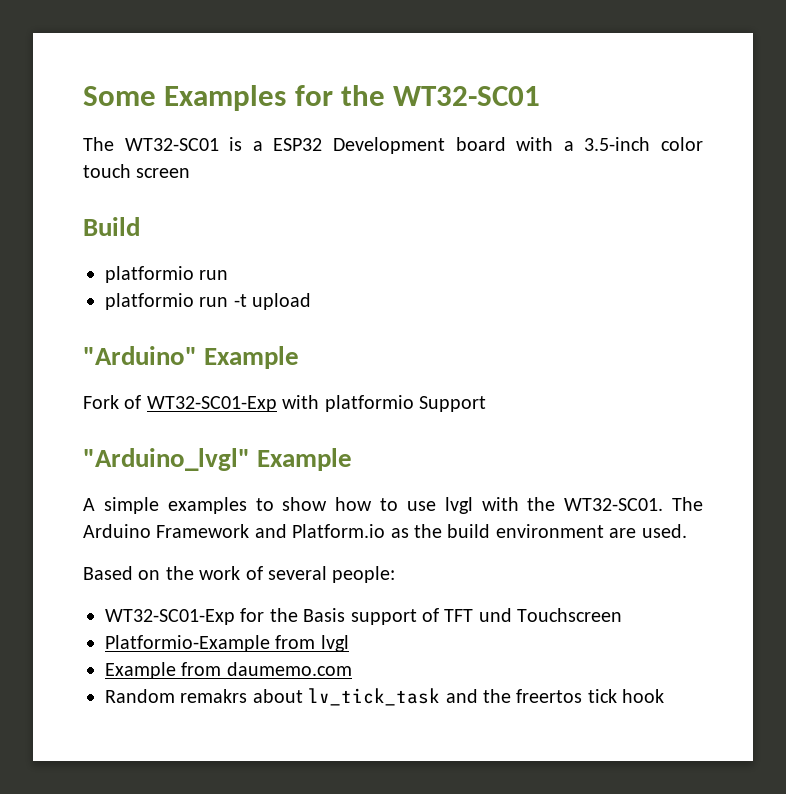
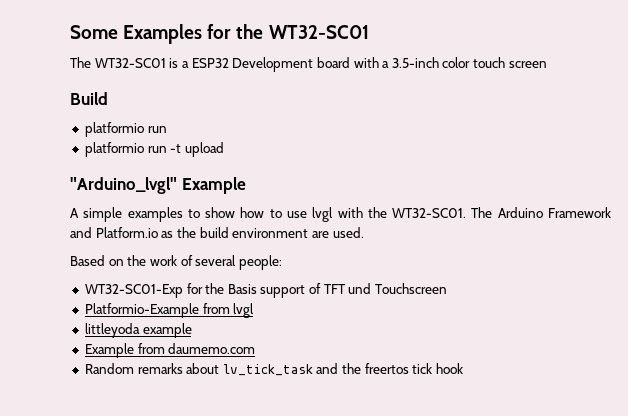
[83,346,300,369] [83,395,486,412] // "Arduino" Example // Fork of WT32-SC01-Exp with platformio Support -> (224, 149) none
(349, 643) none -> [84,323,192,338] // littleyoda example
[180,689,248,703] remakrs -> [137,363,183,374] remarks

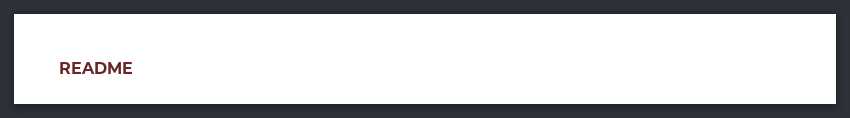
[70,24,369,44] [70,57,547,72] [70,92,108,105] [84,122,167,137] [84,142,224,157] [70,177,246,194] [70,207,611,222] [70,227,364,238] [70,255,282,270] [84,283,448,298] [84,303,255,318] [84,323,192,338] [84,343,256,358] [84,363,464,376] Some Examples for the WT32-SC01 // The WT32-SC01 is a ESP32 Development board with a 3.5-inch color touch screen // Build // platformio run // platformio run -t upload // "Arduino_lvgl" Example // A simple examples to show how to use lvgl with the WT32-SC01. The Arduino Framework and Platform.io as the build environment are used. // Based on the work of several people: // WT32-SC01-Exp for the Basis support of TFT und Touchscreen // Platformio-Example from lvgl // littleyoda example // Example from daumemo.com // Random remarks about lv_tick_task and the freertos tick hook -> [59,62,133,74] README

